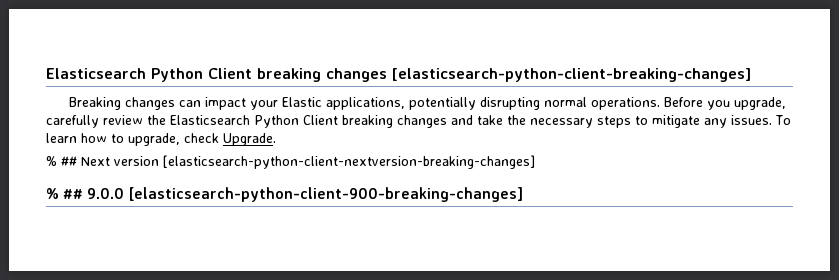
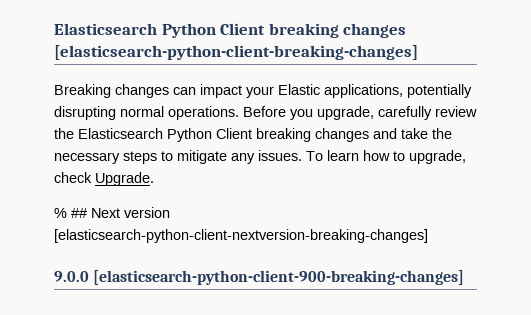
[46,188,84,199] % ## -> (428, 236) none

